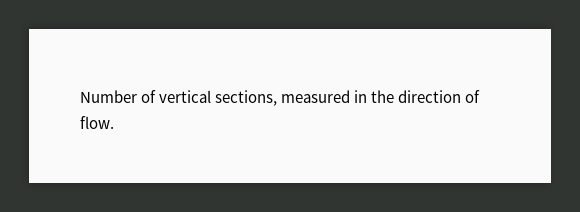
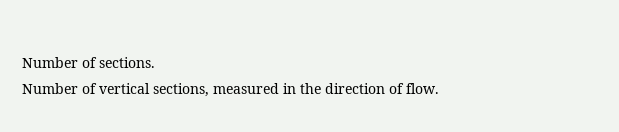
[80,90,157,103] Number of -> [22,57,155,68] [22,83,97,94] Number of sections. // Number of

